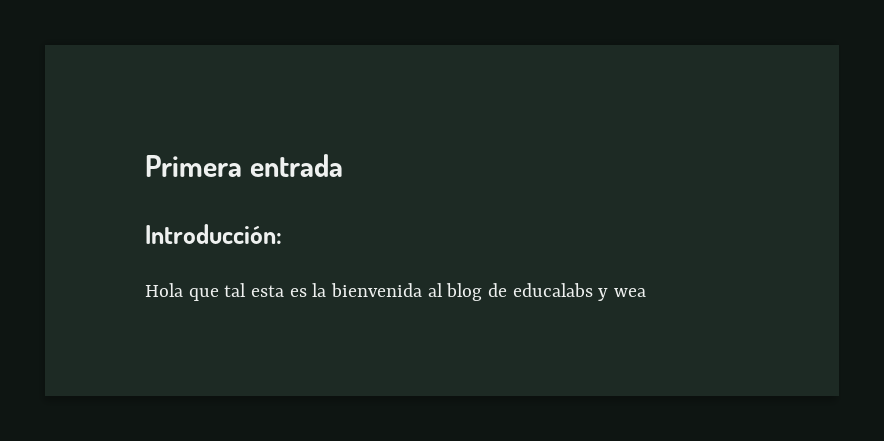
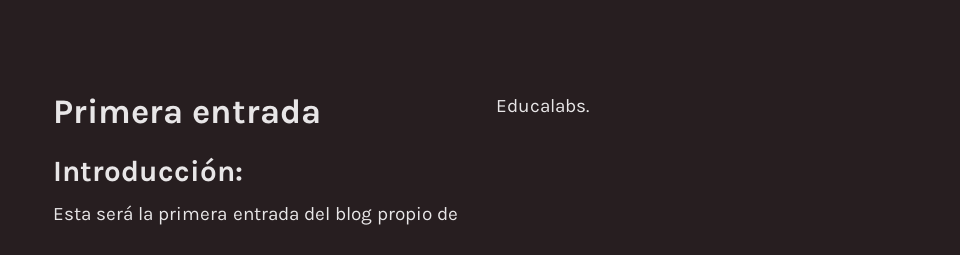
[145,283,647,301] Hola que tal esta es la bienvenida al blog de educalabs y wea -> [53,205,459,225] [496,99,589,113] Esta será la primera entrada del blog propio de Educalabs.

